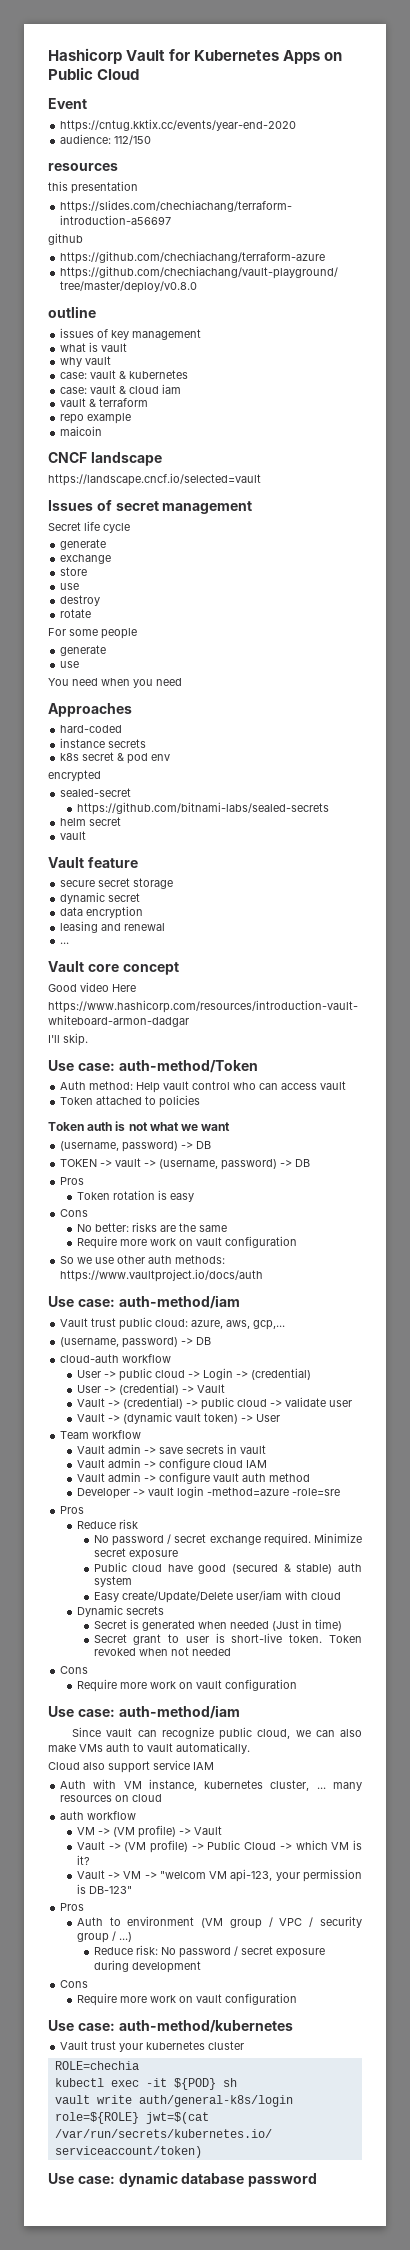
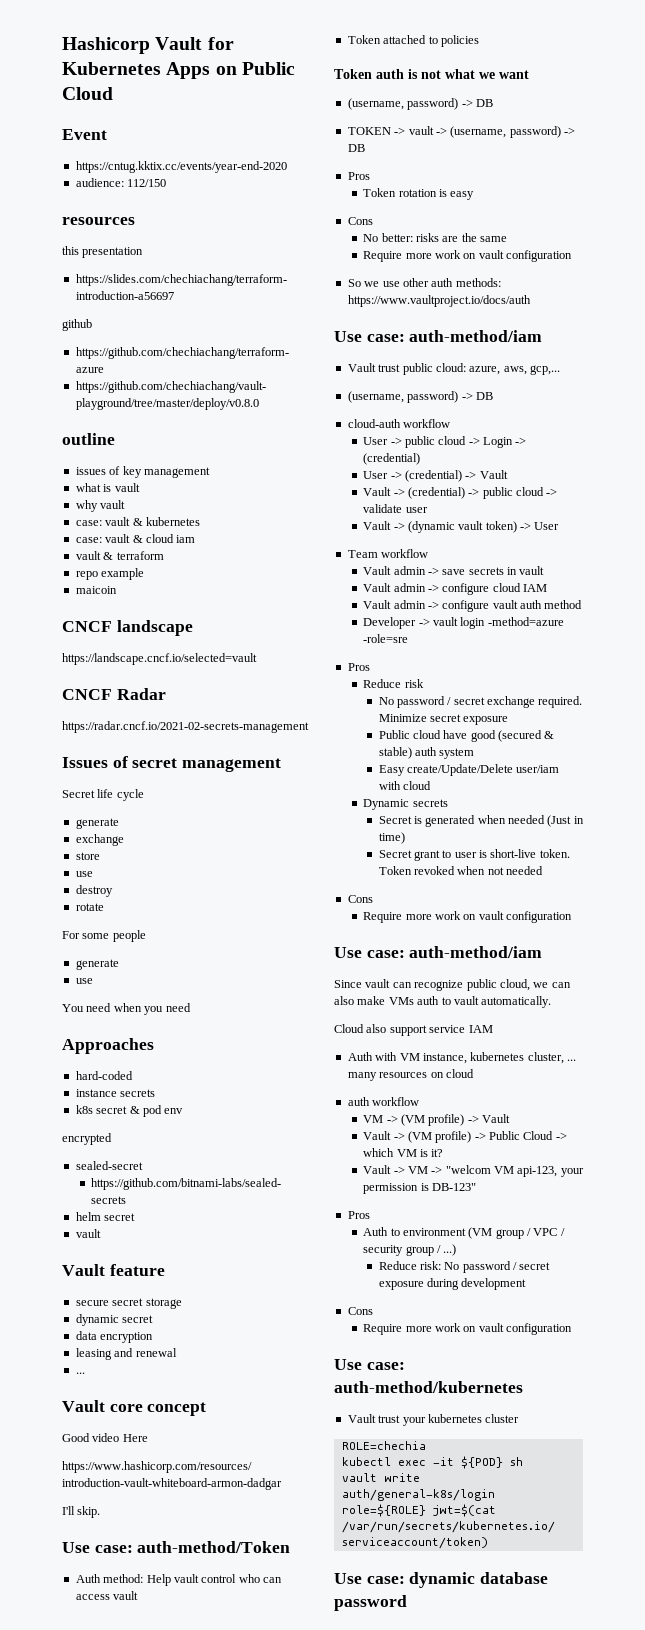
(261, 479) none -> [62,688,166,700] [62,721,309,733] // CNCF Radar // https://radar.cncf.io/2021-02-secrets-management

